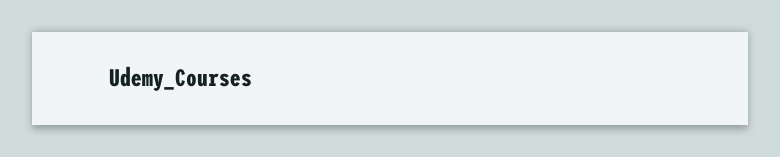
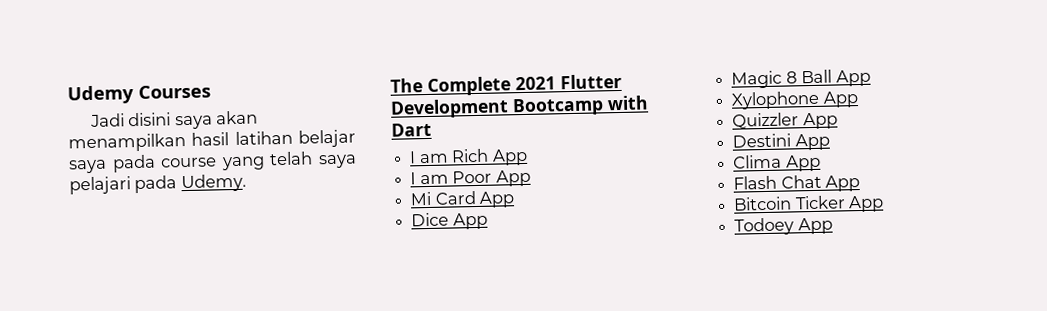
[109,66,252,91] Udemy_Courses -> [67,84,211,105] [89,110,259,130] [68,129,356,153] [69,151,357,174] [69,173,247,195] [390,73,622,96] [390,95,649,119] [391,122,432,137] [409,148,528,166] [410,169,531,187] [410,190,516,208] [411,212,488,230] [731,69,871,89] [731,90,859,110] [732,112,838,130] [732,133,830,151] [733,154,821,172] [733,174,861,192] [733,195,885,213] [734,217,833,236] Udemy Courses // Jadi disini saya akan menampilkan hasil latihan belajar saya pada course yang telah saya pelajari pada Udemy. // The Complete 2021 Flutter Development Bootcamp with Dart // I am Rich App // I am Poor App // Mi Card App // Dice App // Magic 8 Ball App // Xylophone App // Quizzler App // Destini App // Clima App // Flash Chat App // Bitcoin Ticker App // Todoey App

